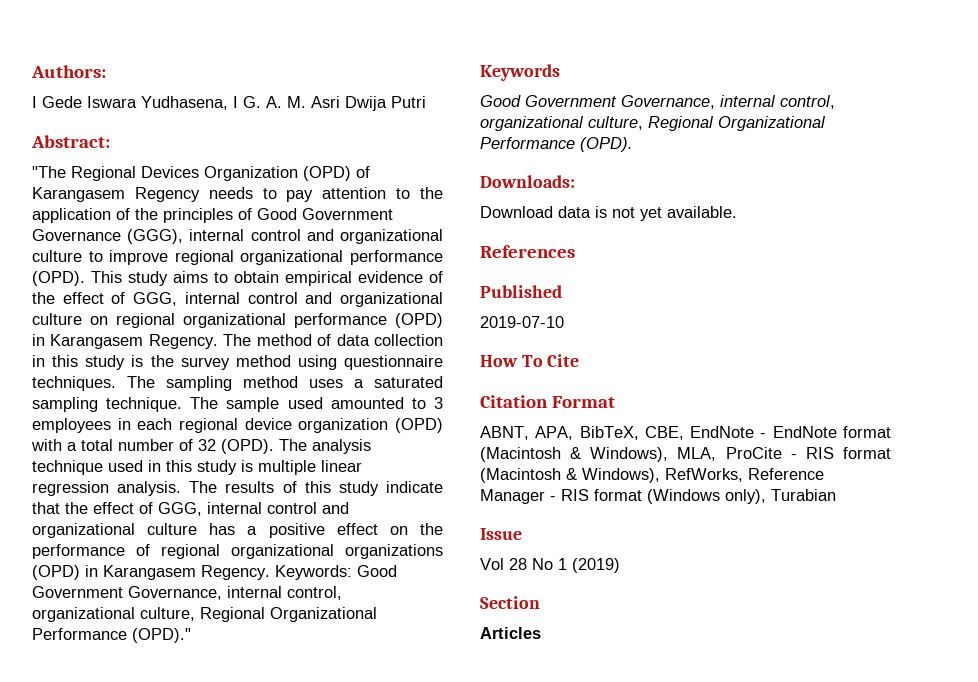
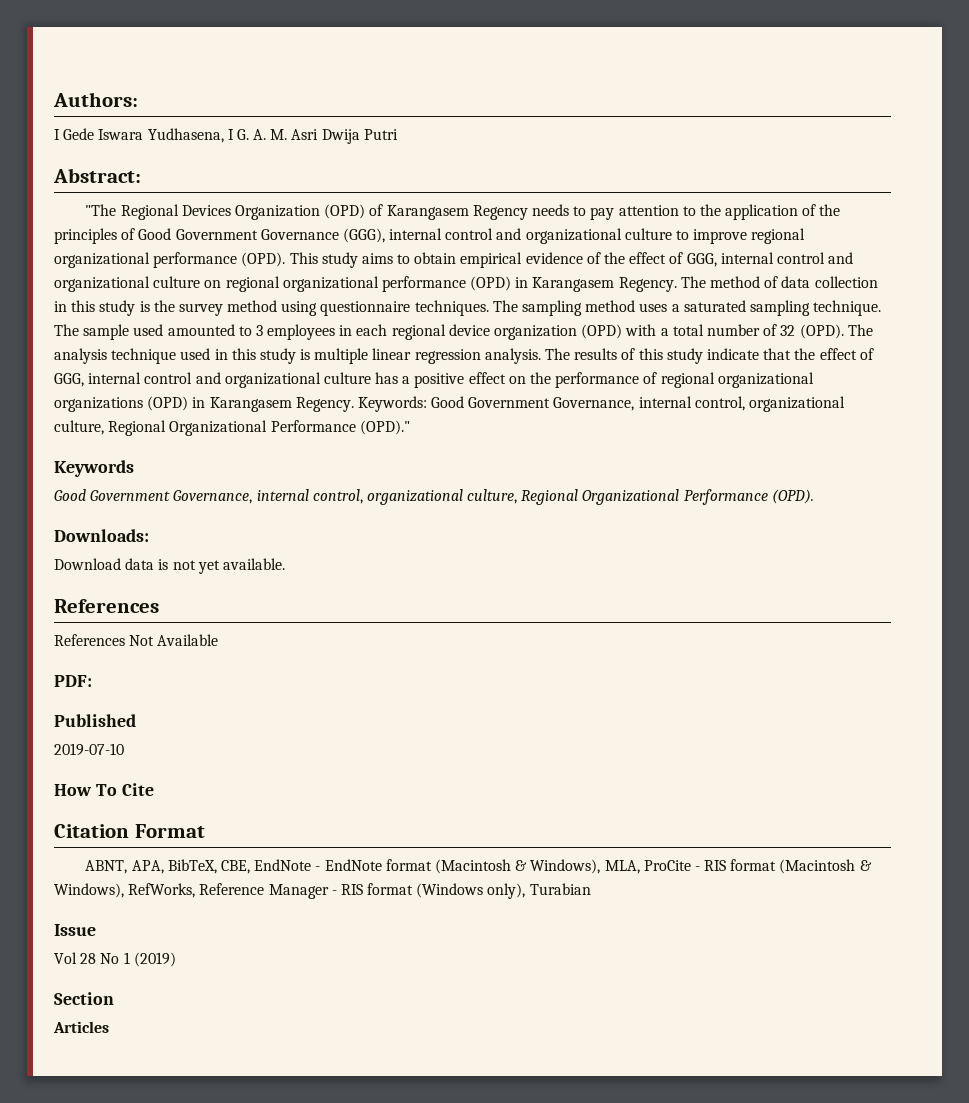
(575, 251) none -> [54,634,219,646] [54,675,92,687] // References Not Available // PDF:

